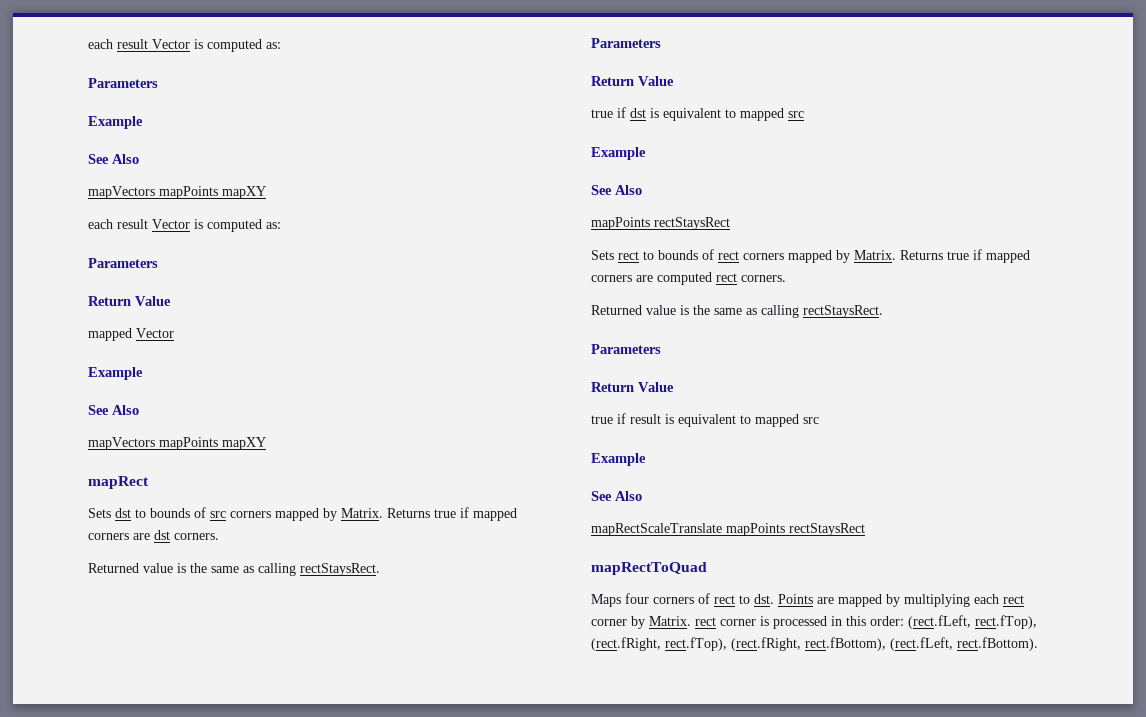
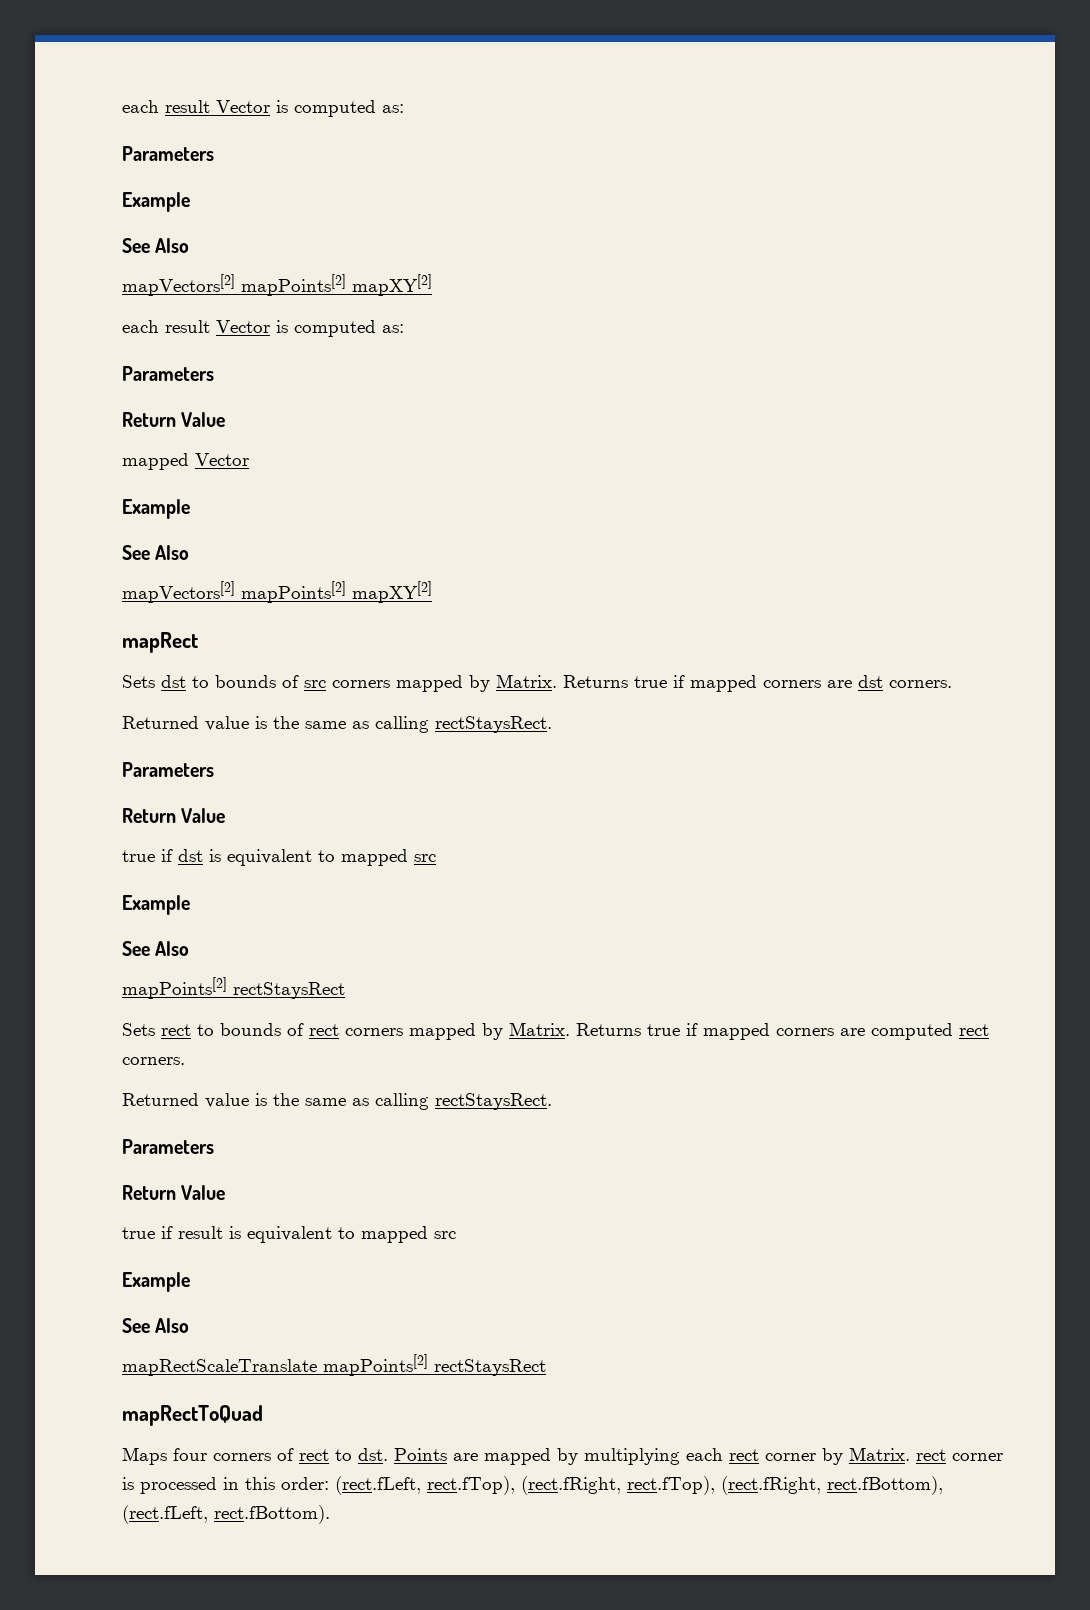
[88,186,266,199] mapVectors mapPoints mapXY -> [122,274,432,296] mapVectors[2] mapPoints[2] mapXY[2]
[88,437,266,450] mapVectors mapPoints mapXY -> [122,581,432,603] mapVectors[2] mapPoints[2] mapXY[2]
[591,217,650,230] mapPoints -> [122,977,227,999] mapPoints[2]
[726,523,785,536] mapPoints -> [323,1354,428,1376] mapPoints[2]

